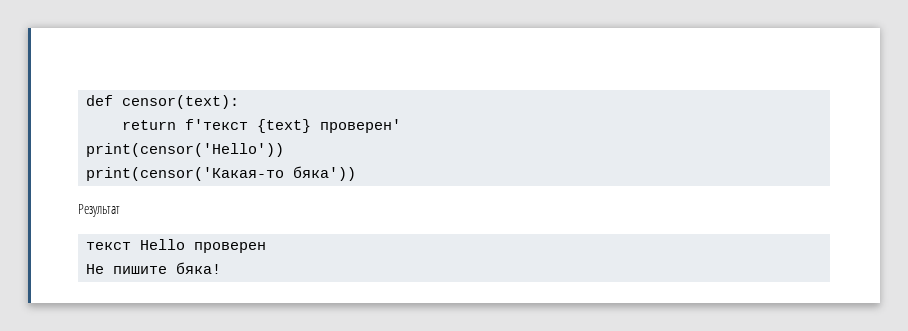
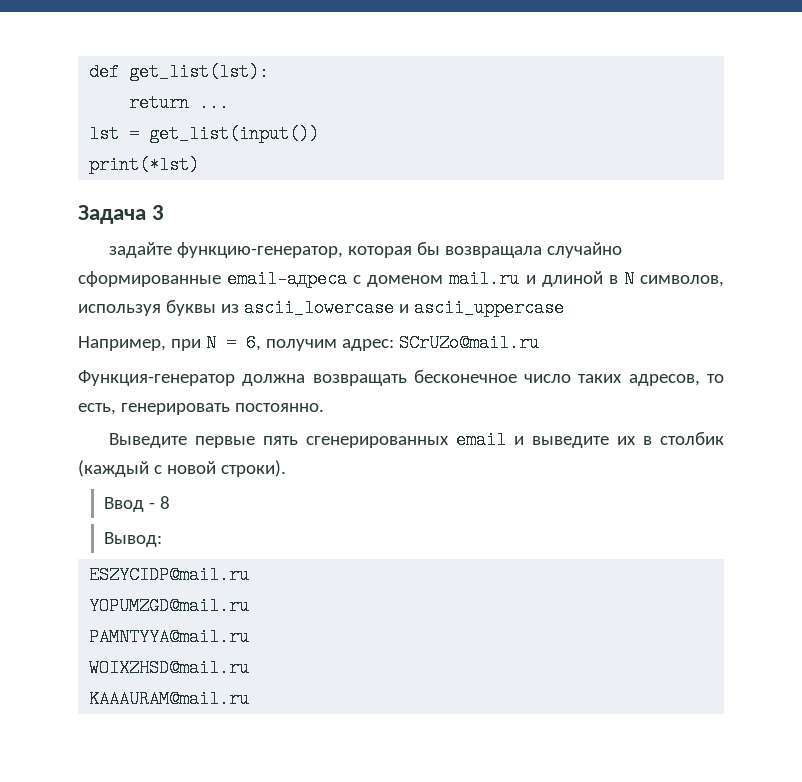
[122,95,240,109] censor(text): -> [129,63,270,81] get_list(lst):
[185,119,402,133] [86,143,285,157] [86,166,357,181] [78,204,120,217] [86,239,267,253] [86,262,222,274] f'текст {text} проверен' // print(censor('Hello')) // print(censor('Какая-то бяка')) // Результат // текст Hello проверен // Не пишите бяка! -> [199,94,230,112] [89,125,320,143] [89,156,200,174] [78,205,165,224] [108,242,622,258] [78,270,724,288] [78,299,564,317] [78,334,539,352] [78,370,724,386] [78,403,324,415] [108,431,725,449] [78,460,286,477] [104,496,171,512] [104,532,163,547] [89,566,250,584] [89,597,250,615] [89,628,250,646] [89,659,250,677] [89,690,250,708] ... // lst = get_list(input()) // print(*lst) // Задача 3 // задайте функцию-генератор, которая бы возвращала случайно сформированные email-адреса с доменом mail.ru и длиной в N символов, используя буквы из ascii_lowercase и ascii_uppercase // Например, при N = 6, получим адрес: SCrUZo@mail.ru // Функция-генератор должна возвращать бесконечное число таких адресов, то есть, генерировать постоянно. // Выведите первые пять сгенерированных email и выведите их в столбик (каждый с новой строки). // Ввод - 8 // Вывод: // ESZYCIDP@mail.ru // YOPUMZGD@mail.ru // PAMNTYYA@mail.ru // WOIXZHSD@mail.ru // KAAAURAM@mail.ru

